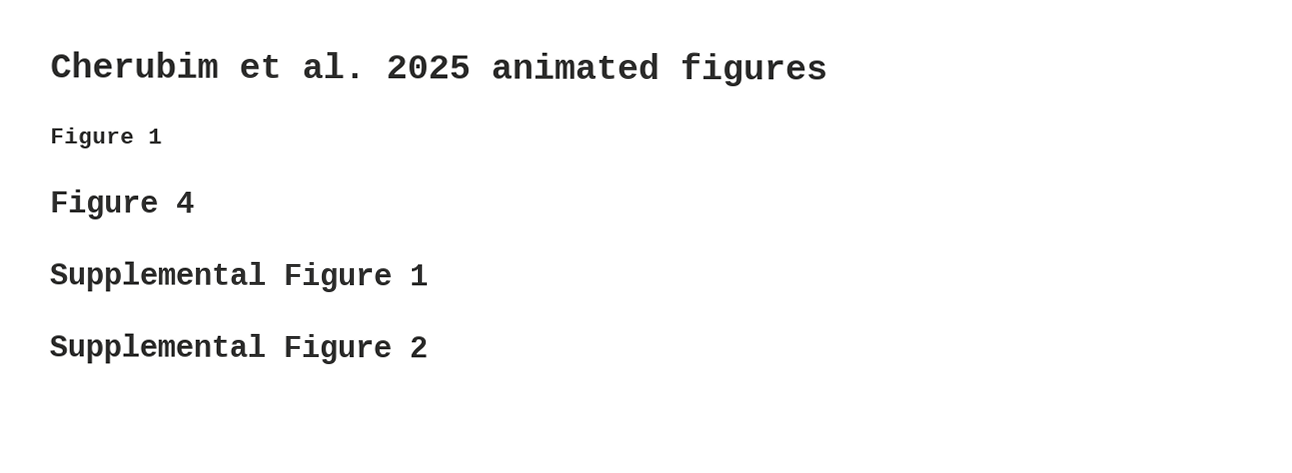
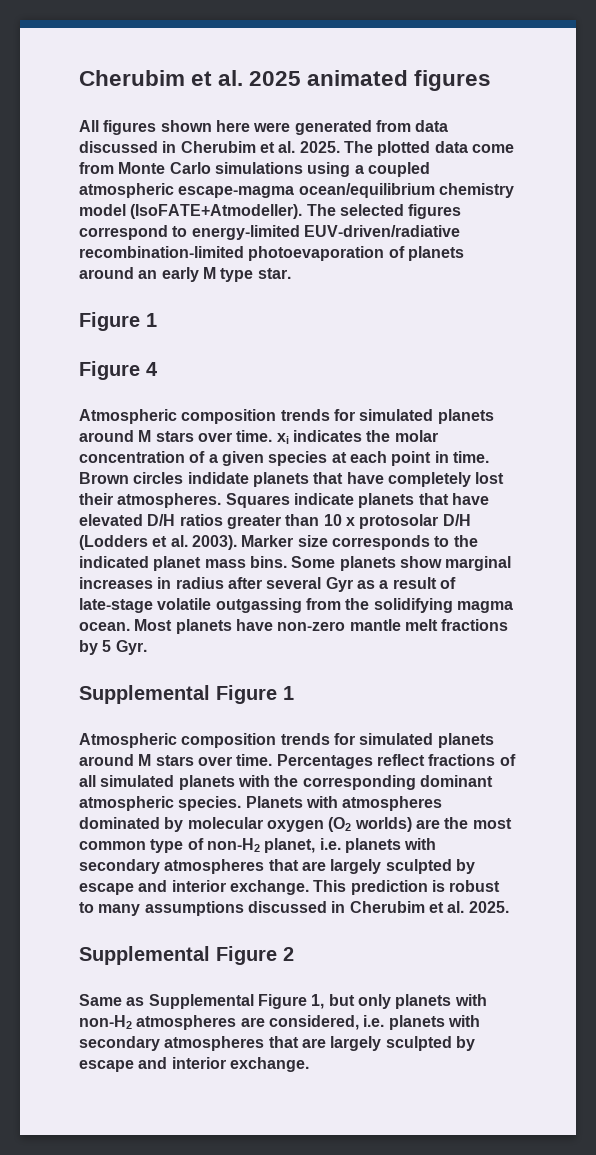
[50,127,163,149] [50,189,195,220] [49,261,428,293] [49,333,428,365] Figure 1 // Figure 4 // Supplemental Figure 1 // Supplemental Figure 2 -> [79,120,449,135] [79,141,514,156] [79,162,430,177] [79,183,514,198] [79,204,462,219] [79,225,460,240] [79,246,464,261] [79,267,291,282] [79,312,157,331] [79,361,158,380] [79,409,494,424] [79,430,438,444] [79,451,489,466] [79,472,505,487] [79,493,489,508] [79,514,471,529] [79,535,478,550] [79,556,512,571] [79,577,456,592] [79,598,513,613] [79,619,509,634] [79,640,147,655] [79,685,294,704] [79,733,494,748] [79,754,516,769] [79,775,493,790] [79,796,443,811] [79,817,512,832] [79,838,437,853] [79,859,475,874] [79,880,501,895] [79,901,509,916] [79,946,294,965] [79,994,487,1009] [79,1015,480,1030] [79,1036,475,1051] [79,1057,309,1072] All figures shown here were generated from data discussed in Cherubim et al. 2025. The plotted data come from Monte Carlo simulations using a coupled atmospheric escape-magma ocean/equilibrium chemistry model (IsoFATE+Atmodeller). The selected figures correspond to energy-limited EUV-driven/radiative recombination-limited photoevaporation of planets around an early M type star. // Figure 1 // Figure 4 // Atmospheric composition trends for simulated planets around M stars over time. xi indicates the molar concentration of a given species at each point in time. Brown circles indidate planets that have completely lost their atmospheres. Squares indicate planets that have elevated D/H ratios greater than 10 x protosolar D/H (Lodders et al. 2003). Marker size corresponds to the indicated planet mass bins. Some planets show marginal increases in radius after several Gyr as a result of late-stage volatile outgassing from the solidifying magma ocean. Most planets have non-zero mantle melt fractions by 5 Gyr. // Supplemental Figure 1 // Atmospheric composition trends for simulated planets around M stars over time. Percentages reflect fractions of all simulated planets with the corresponding dominant atmospheric species. Planets with atmospheres dominated by molecular oxygen (O2 worlds) are the most common type of non-H2 planet, i.e. planets with secondary atmospheres that are largely sculpted by escape and interior exchange. This prediction is robust to many assumptions discussed in Cherubim et al. 2025. // Supplemental Figure 2 // Same as Supplemental Figure 1, but only planets with non-H2 atmospheres are considered, i.e. planets with secondary atmospheres that are largely sculpted by escape and interior exchange.

